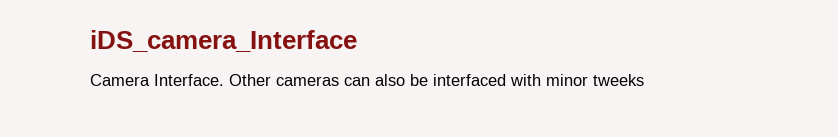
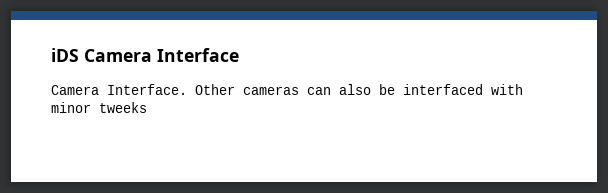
[90,30,357,52] iDS_camera_Interface -> [51,48,239,62] iDS Camera Interface

